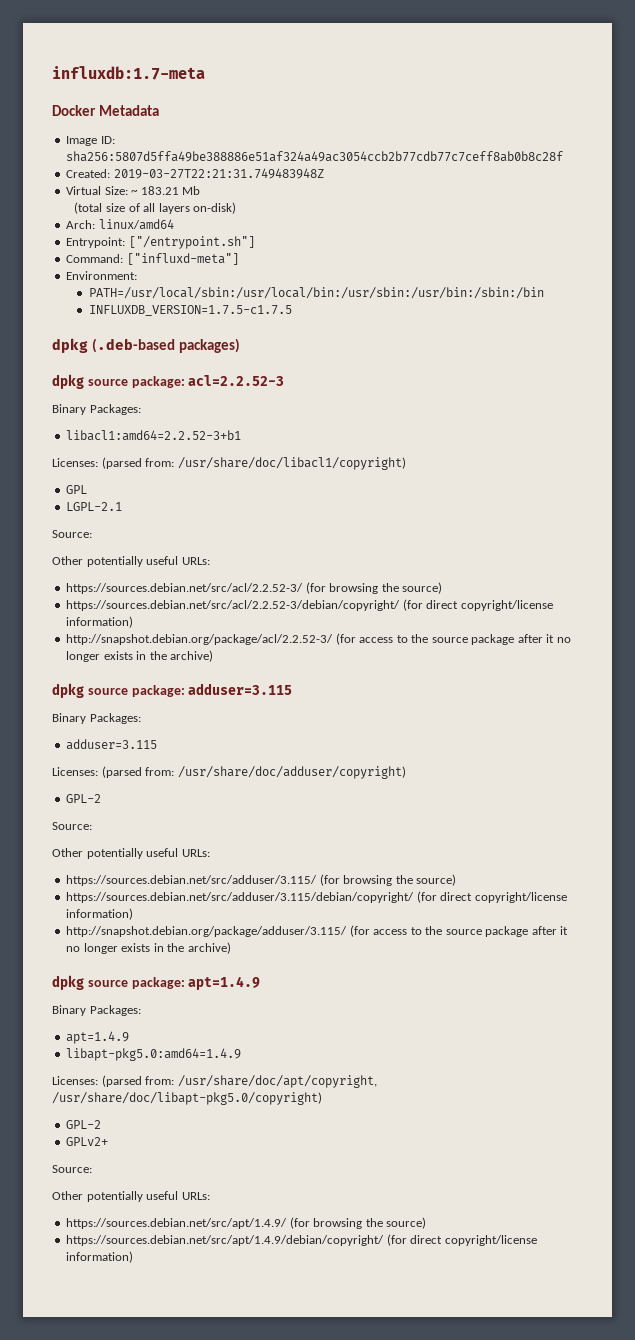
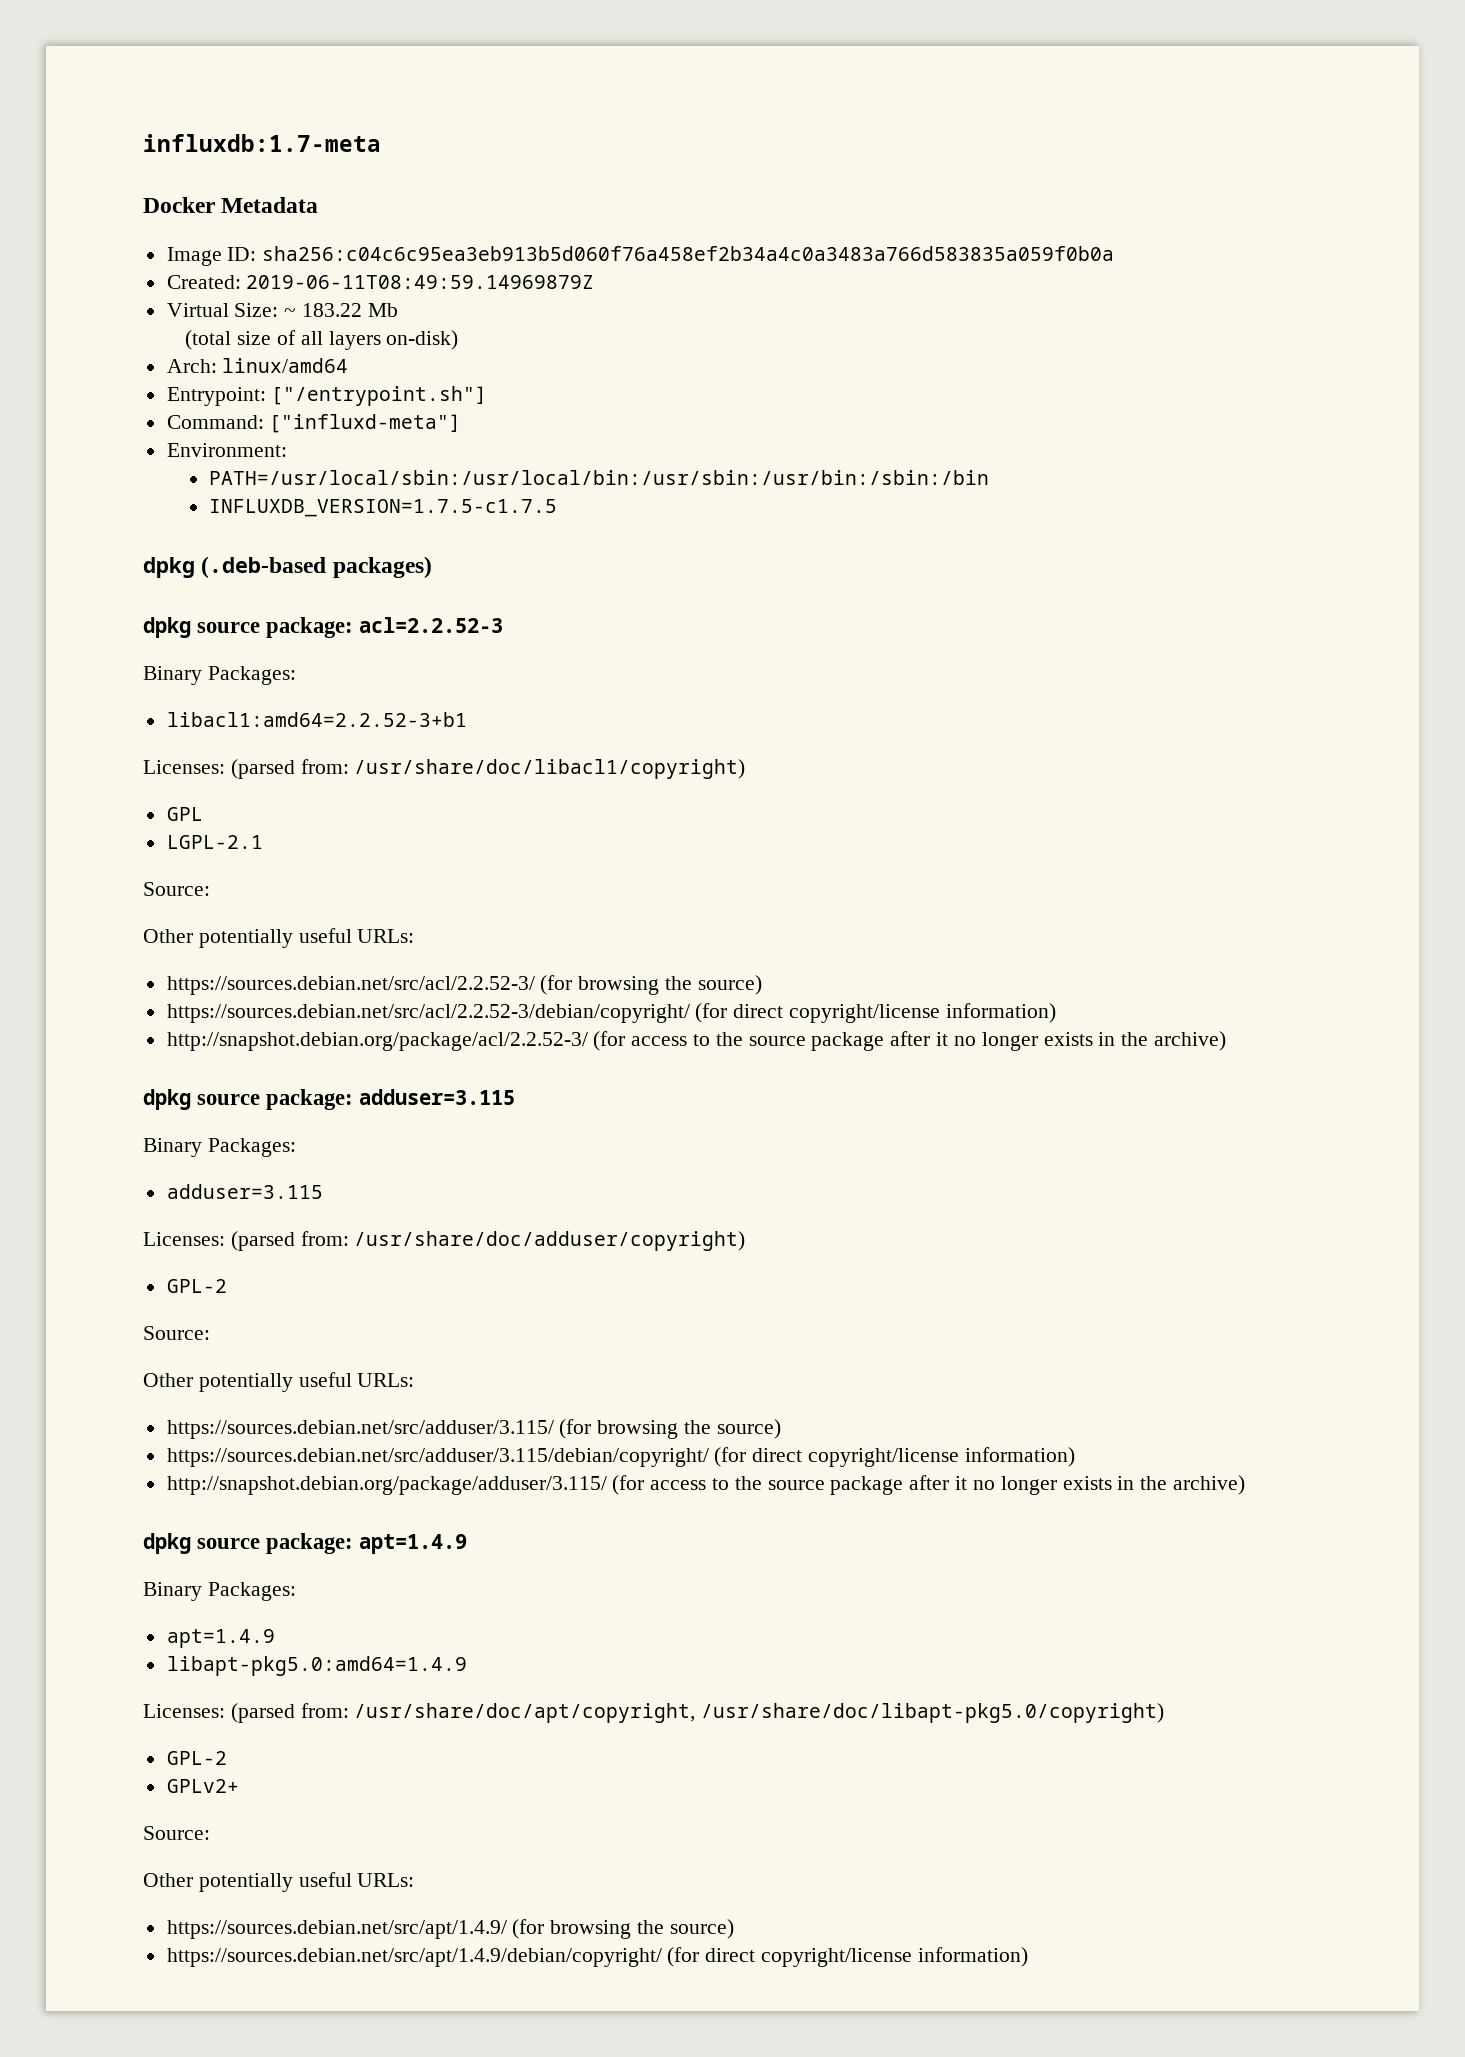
[66,151,564,162] sha256:5807d5ffa49be388886e51af324a49ac3054ccb2b77cdb77c7ceff8ab0b8c28f -> [262,246,1115,261] sha256:c04c6c95ea3eb913b5d060f76a458ef2b34a4c0a3483a766d583835a059f0b0a
[113,168,324,179] 2019-03-27T22:21:31.749483948Z -> [246,275,595,289] 2019-06-11T08:49:59.14969879Z
[140,186,179,195] 183.21 -> [302,303,363,317] 183.22

